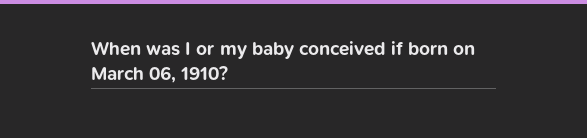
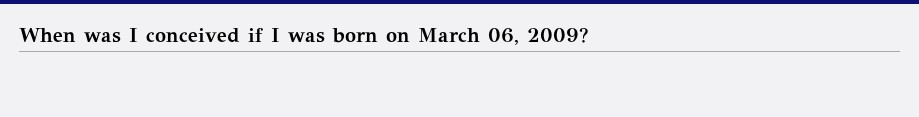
[196,41,404,59] or my baby conceived if -> [146,28,325,43] conceived if I was
[180,66,229,80] 1910? -> [527,27,589,43] 2009?

